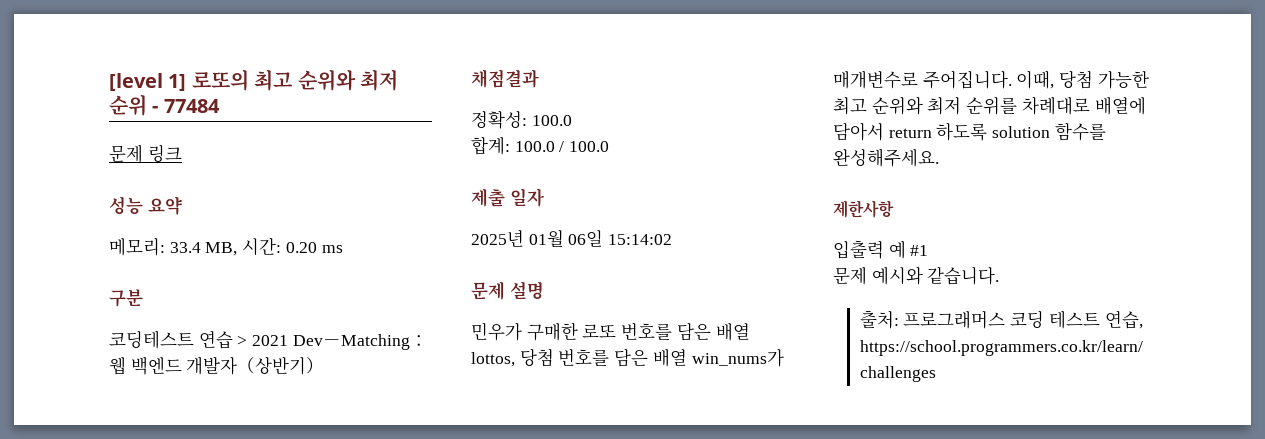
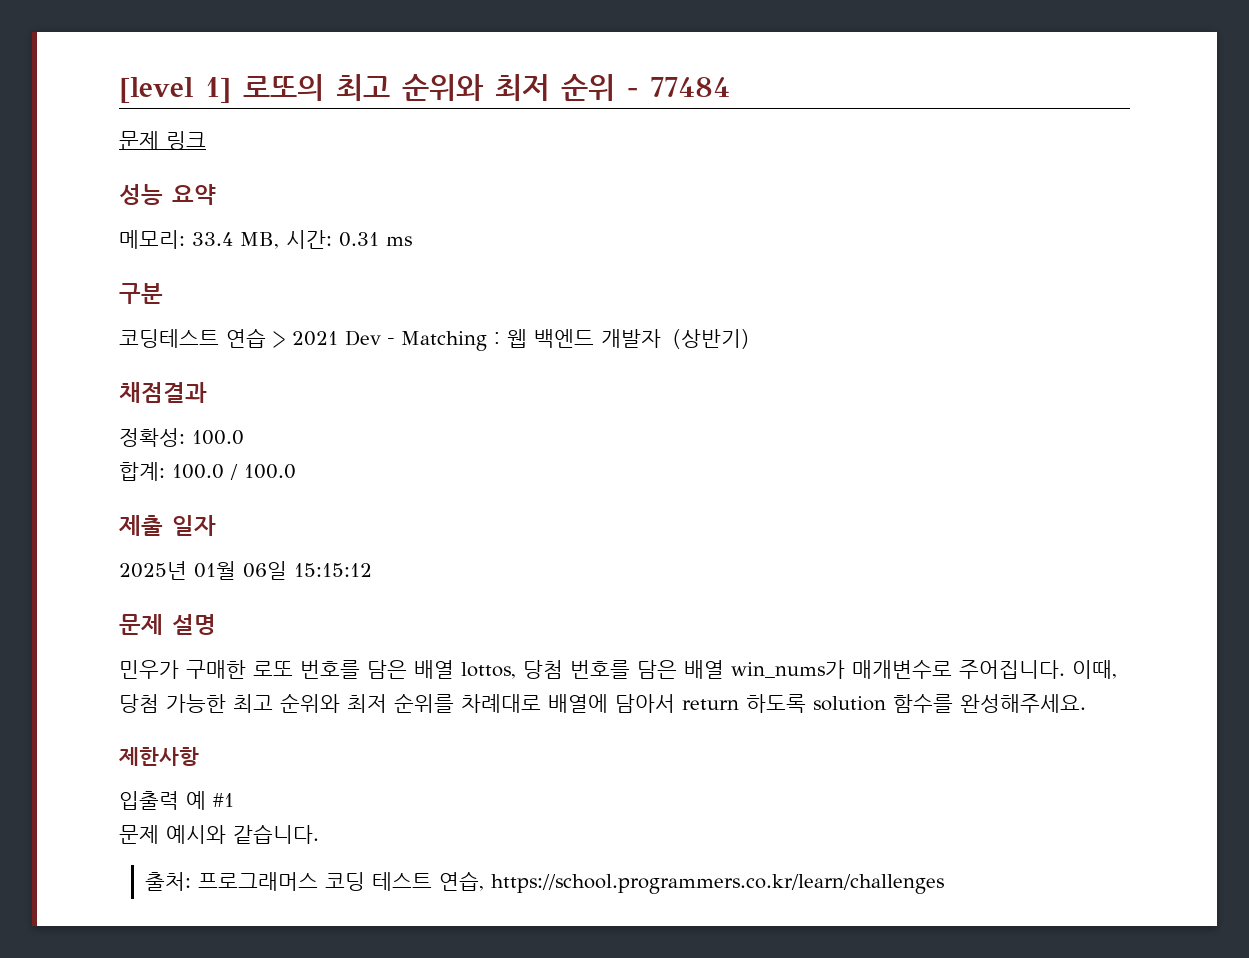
[285,242,317,253] 0.20 -> [339,232,379,247] 0.31
[608,234,673,245] 15:14:02 -> [294,563,372,577] 15:15:12

